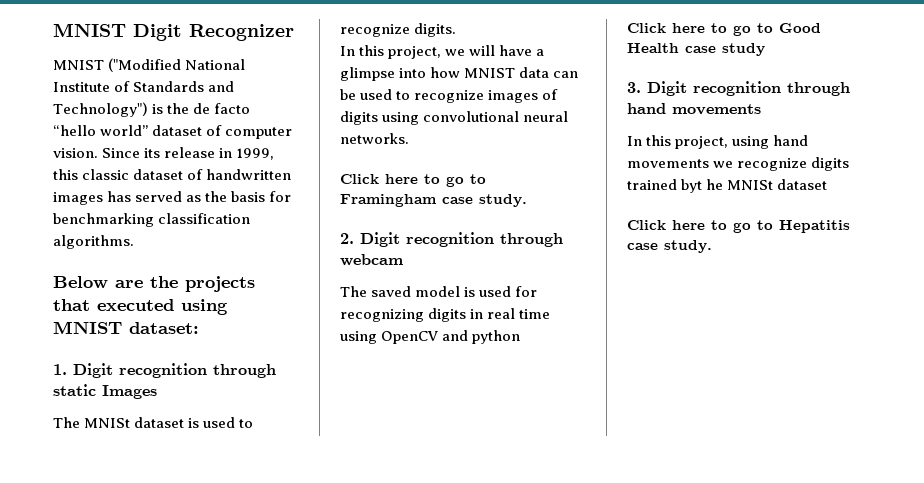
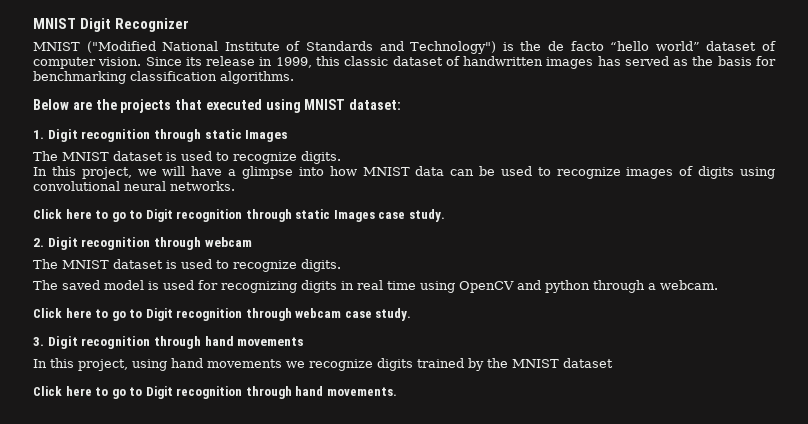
[84,418,131,428] MNISt -> [62,152,109,161] MNIST
[340,194,437,207] Framingham -> [145,209,375,222] Digit recognition through static Images
(403, 260) none -> [33,259,341,272] // The MNIST dataset is used to recognize digits.
[627,23,821,36] [627,43,765,56] // Click here to go to Good Health case study -> [593,280,718,293] [33,308,412,321] through a webcam. // Click here to go to Digit recognition through webcam case study.
[681,179,774,193] byt he MNISt -> [468,358,559,371] by the MNIST
[779,220,850,233] [627,240,712,253] Hepatitis case study. -> [145,386,397,399] Digit recognition through hand movements.

